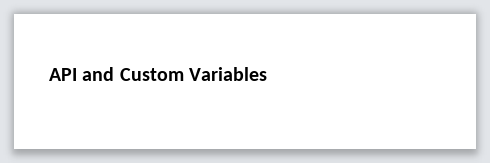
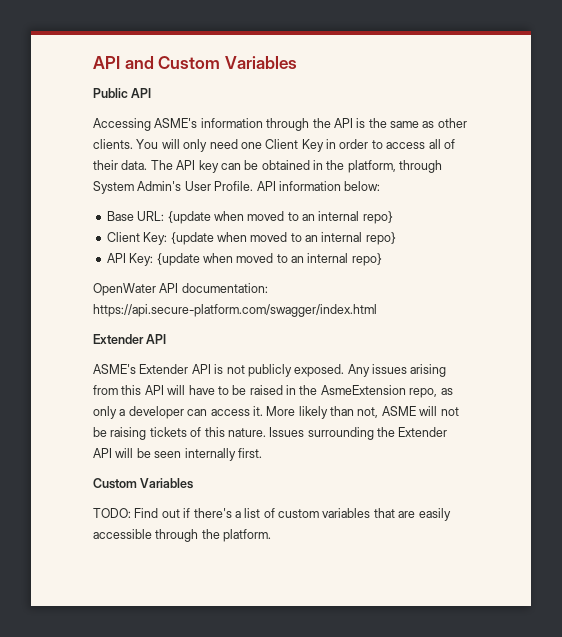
(267, 74) none -> [93,88,152,98] [93,118,467,131] [93,139,455,152] [93,160,443,173] [93,181,381,194] [106,211,393,224] [106,232,396,245] [106,253,382,266] [93,283,268,296] [93,304,377,317] [93,334,167,344] [93,364,447,377] [93,385,453,398] [93,406,459,419] [93,427,448,440] [93,448,262,461] [93,478,194,489] [93,508,451,521] [93,529,272,542] // Public API // Accessing ASME's information through the API is the same as other clients. You will only need one Client Key in order to access all of their data. The API key can be obtained in the platform, through System Admin's User Profile. API information below: // Base URL: {update when moved to an internal repo} // Client Key: {update when moved to an internal repo} // API Key: {update when moved to an internal repo} // OpenWater API documentation: https://api.secure-platform.com/swagger/index.html // Extender API // ASME's Extender API is not publicly exposed. Any issues arising from this API will have to be raised in the AsmeExtension repo, as only a developer can access it. More likely than not, ASME will not be raising tickets of this nature. Issues surrounding the Extender API will be seen internally first. // Custom Variables // TODO: Find out if there's a list of custom variables that are easily accessible through the platform.

